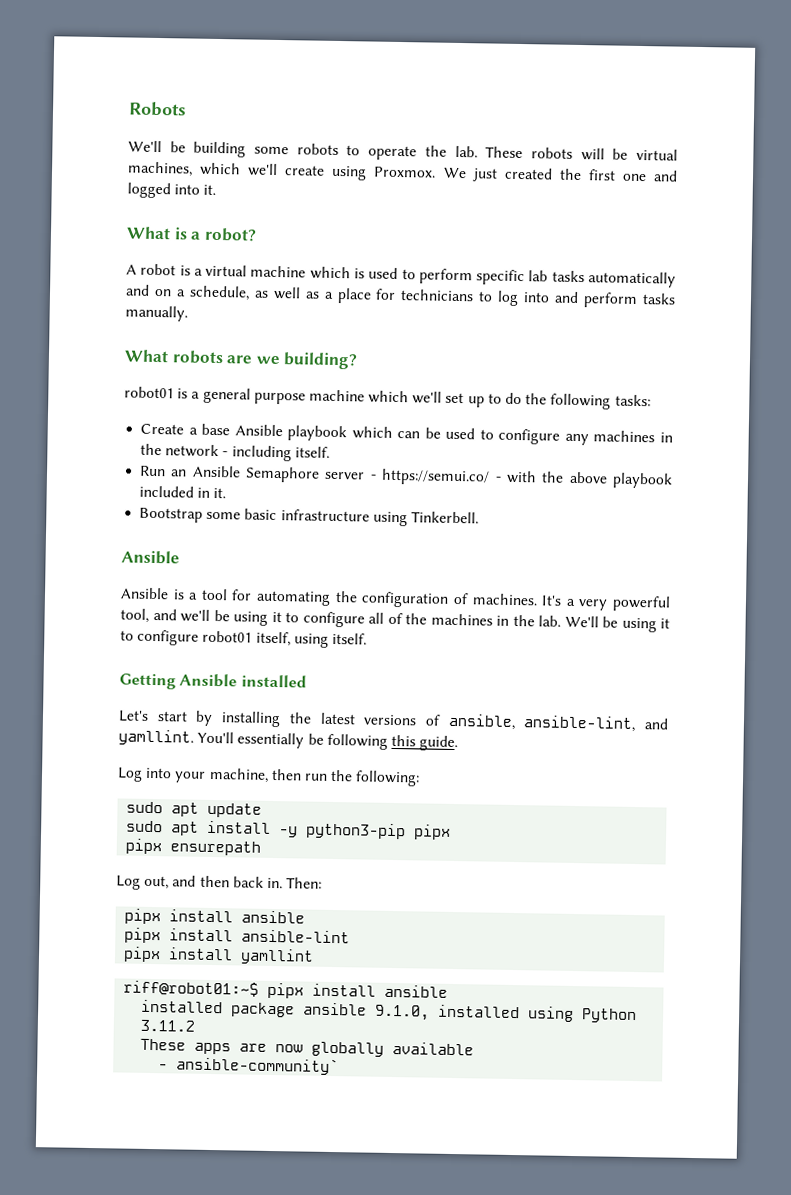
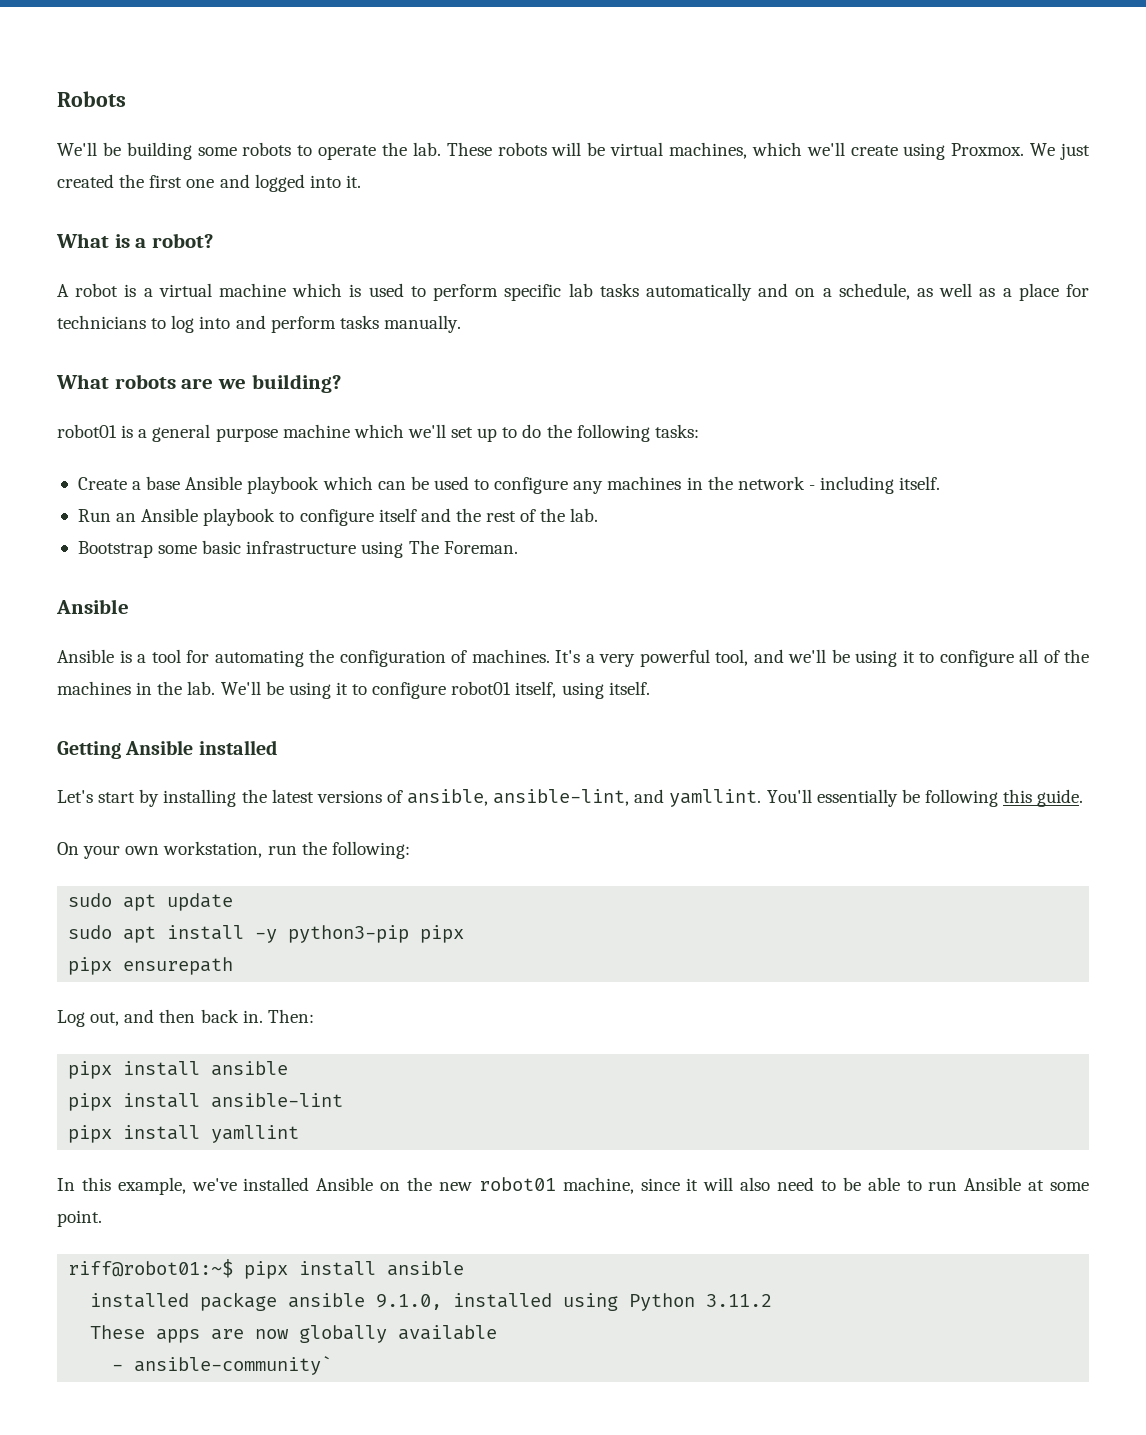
[245,466,674,489] [139,485,227,499] Semaphore server - https://semui.co/ - with the above playbook included in it. -> [203,508,599,526] playbook to configure itself and the rest of the lab.
[410,511,479,524] Tinkerbell. -> [408,540,518,554] The Foreman.
[117,767,302,783] Log into your machine, then -> [57,841,263,859] On your own workstation,
(315, 956) none -> [57,1177,1089,1195] [57,1210,102,1227] // In this example, we've installed Ansible on the new robot01 machine, since it will also need to be able to run Ansible at some point.

